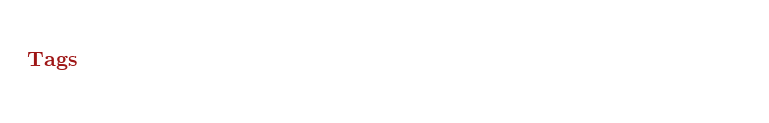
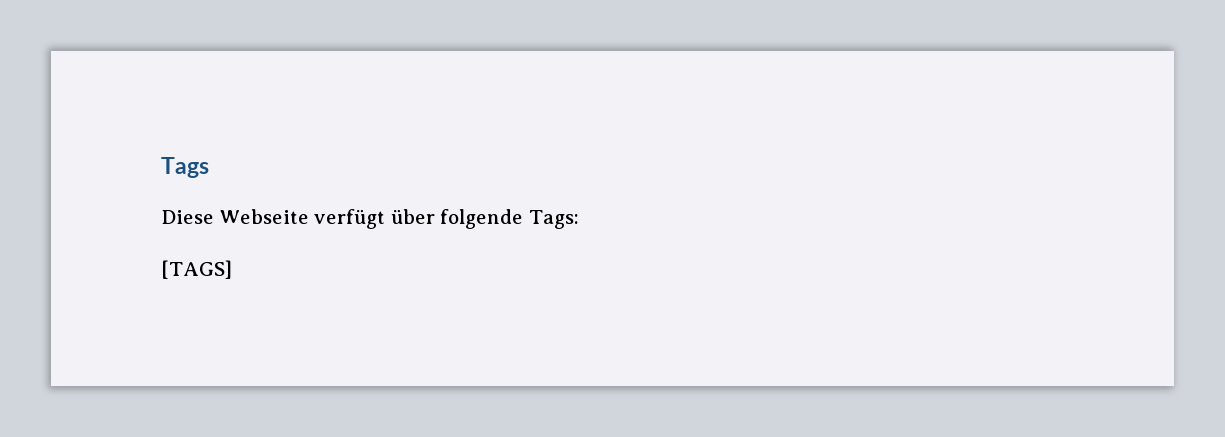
(78, 61) none -> [161,209,579,229] [161,260,232,279] // Diese Webseite verfügt über folgende Tags: // [TAGS]

